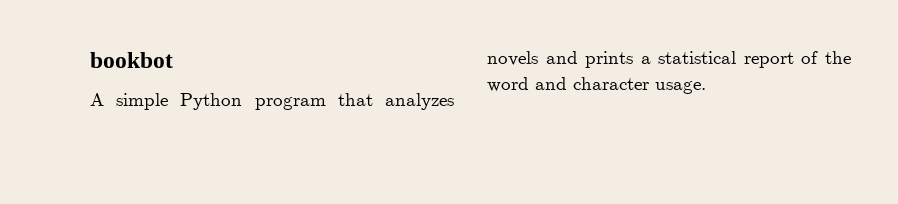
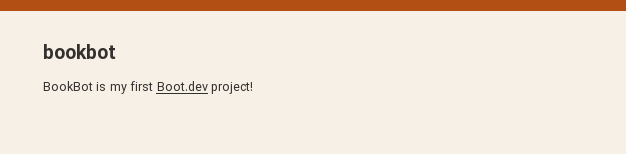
[90,93,454,110] [487,51,851,68] [487,77,706,94] A simple Python program that analyzes novels and prints a statistical report of the word and character usage. -> [43,81,253,94] BookBot is my first Boot.dev project!

